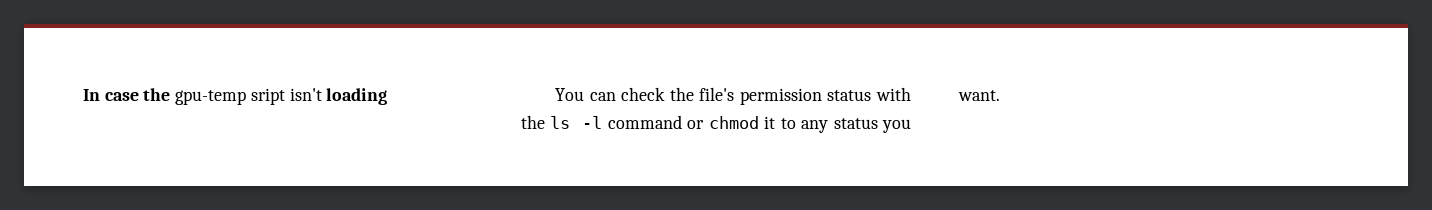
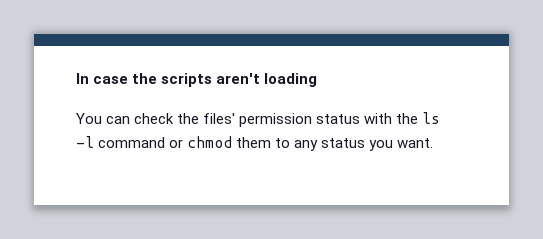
[175,88,322,105] gpu-temp sript isn't -> [161,73,261,87] scripts aren't
[699,87,735,101] file's -> [203,113,236,124] files'
[764,116,776,129] it -> [236,137,272,148] them

